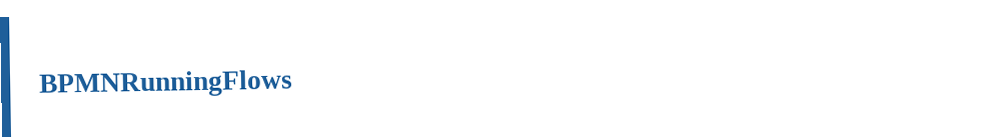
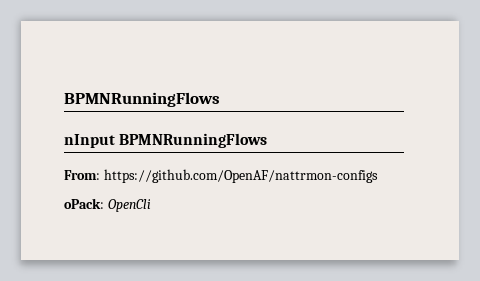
[39,69,293,99] BPMNRunningFlows -> [64,92,220,107] [64,133,268,148] [64,169,378,183] [64,198,151,212] BPMNRunningFlows // nInput BPMNRunningFlows // From: https://github.com/OpenAF/nattrmon-configs // oPack: OpenCli

